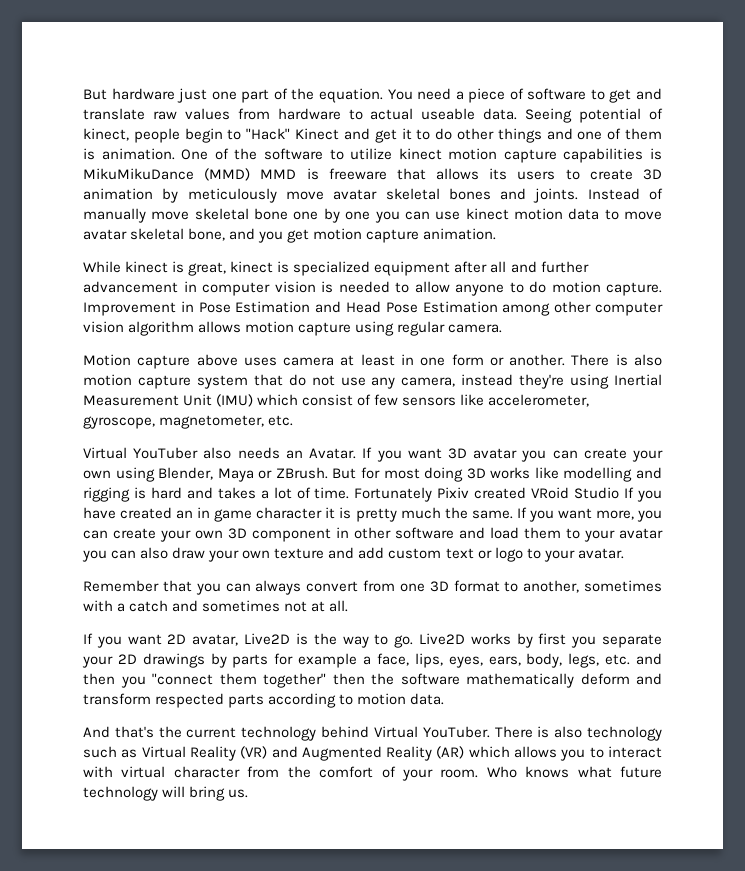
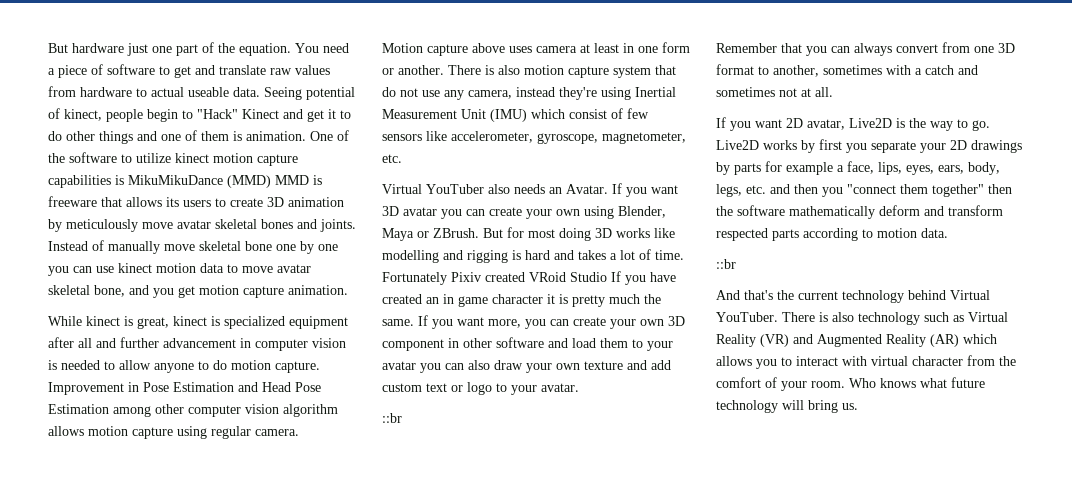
(624, 553) none -> [382,413,402,423] // ::br
(445, 699) none -> [716,259,736,269] // ::br

